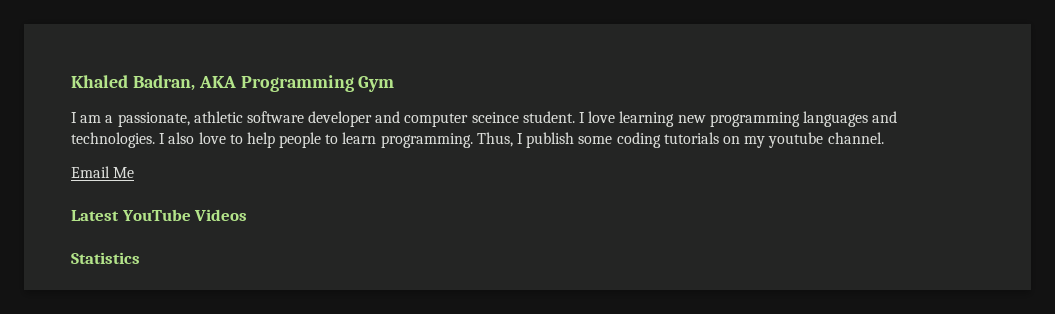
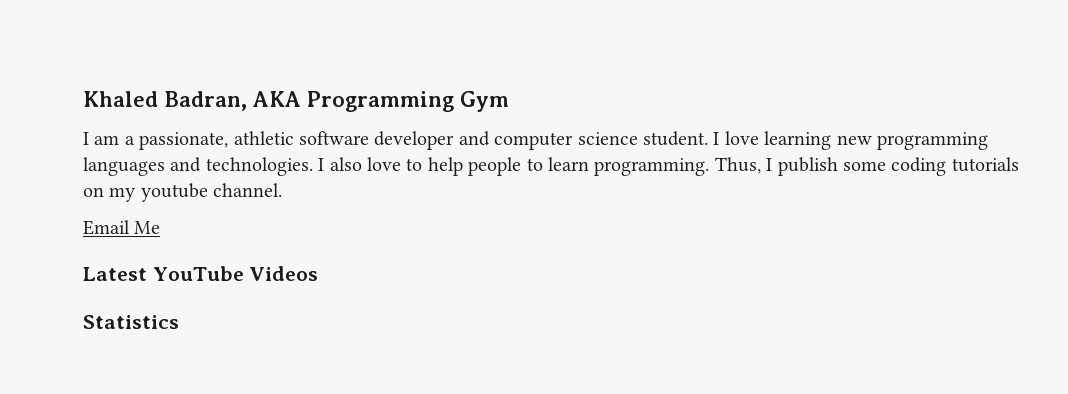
[471,112,519,123] sceince -> [577,132,638,145] science

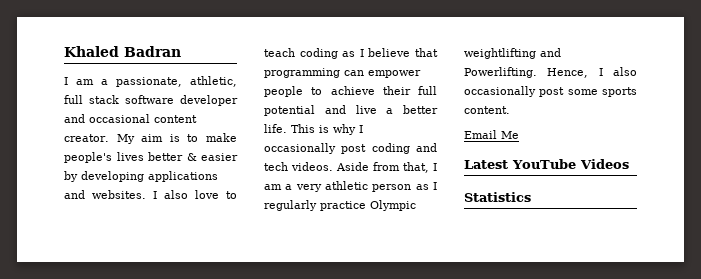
[164,91,509,112] Badran, AKA Programming Gym -> [124,46,181,57] Badran
[233,131,988,150] [83,157,1019,176] [83,183,283,202] athletic software developer and computer science student. I love learning new programming languages and technologies. I also love to help people to learn programming. Thus, I publish some coding tutorials on my youtube channel. -> [190,76,237,87] [64,95,238,106] [64,114,197,123] [64,133,238,144] [64,152,238,163] [64,171,218,182] [64,190,237,199] [264,48,438,59] [264,68,421,78] [264,86,437,97] [264,105,438,116] [264,124,363,135] [264,143,437,154] [264,162,437,173] [264,181,437,192] [264,200,416,211] [464,48,561,59] [464,67,637,78] [464,86,637,97] [464,106,510,114] athletic, full stack software developer and occasional content creator. My aim is to make people's lives better & easier by developing applications and websites. I also love to teach coding as I believe that programming can empower people to achieve their full potential and live a better life. This is why I occasionally post coding and tech videos. Aside from that, I am a very athletic person as I regularly practice Olympic weightlifting and Powerlifting. Hence, I also occasionally post some sports content.

